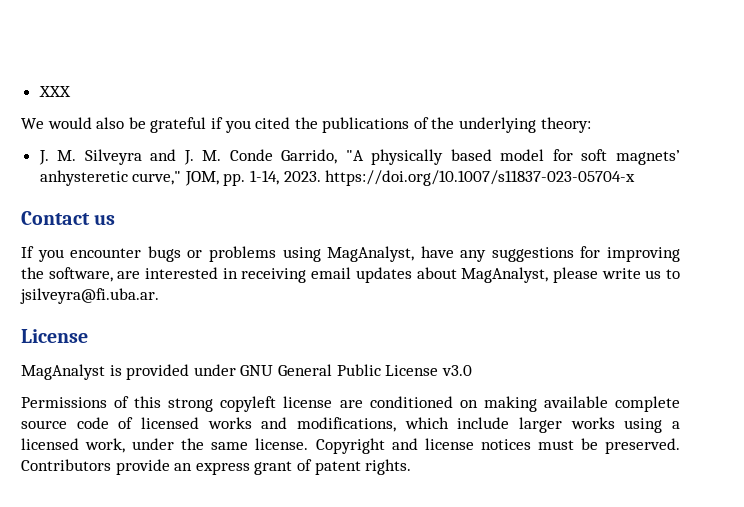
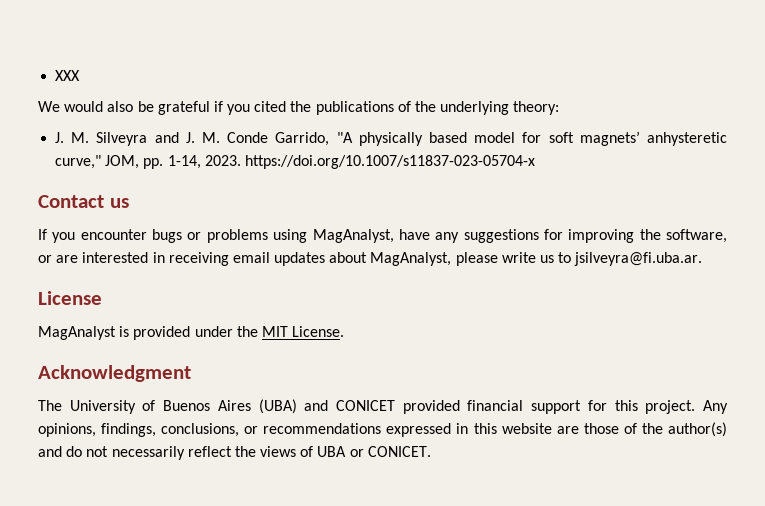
(113, 274) none -> [38,255,52,263] or
[240,364,472,376] [21,396,680,412] [21,417,680,433] [21,438,680,454] [21,459,412,475] GNU General Public License v3.0 // Permissions of this strong copyleft license are conditioned on making available complete source code of licensed works and modifications, which include larger works using a licensed work, under the same license. Copyright and license notices must be preserved. Contributors provide an express grant of patent rights. -> [236,326,345,337] [38,365,191,382] [38,399,728,414] [38,422,728,437] [38,446,431,460] the MIT License. // Acknowledgment // The University of Buenos Aires (UBA) and CONICET provided financial support for this project. Any opinions, findings, conclusions, or recommendations expressed in this website are those of the author(s) and do not necessarily reflect the views of UBA or CONICET.

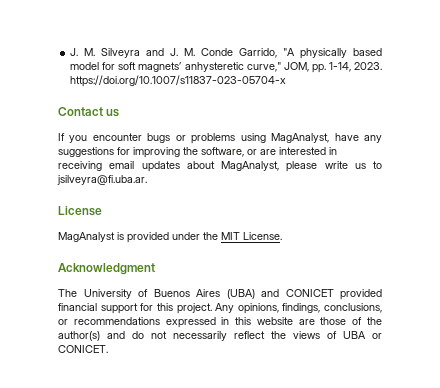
[55,70,81,81] [38,101,560,115] XXX // We would also be grateful if you cited the publications of the underlying theory: // -> (70, 52) none

